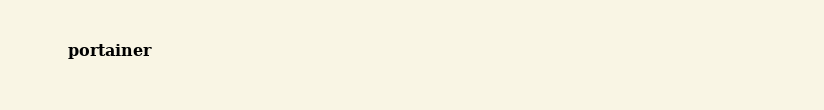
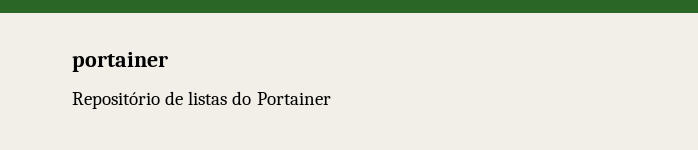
(152, 51) none -> [72,91,331,109] // Repositório de listas do Portainer

